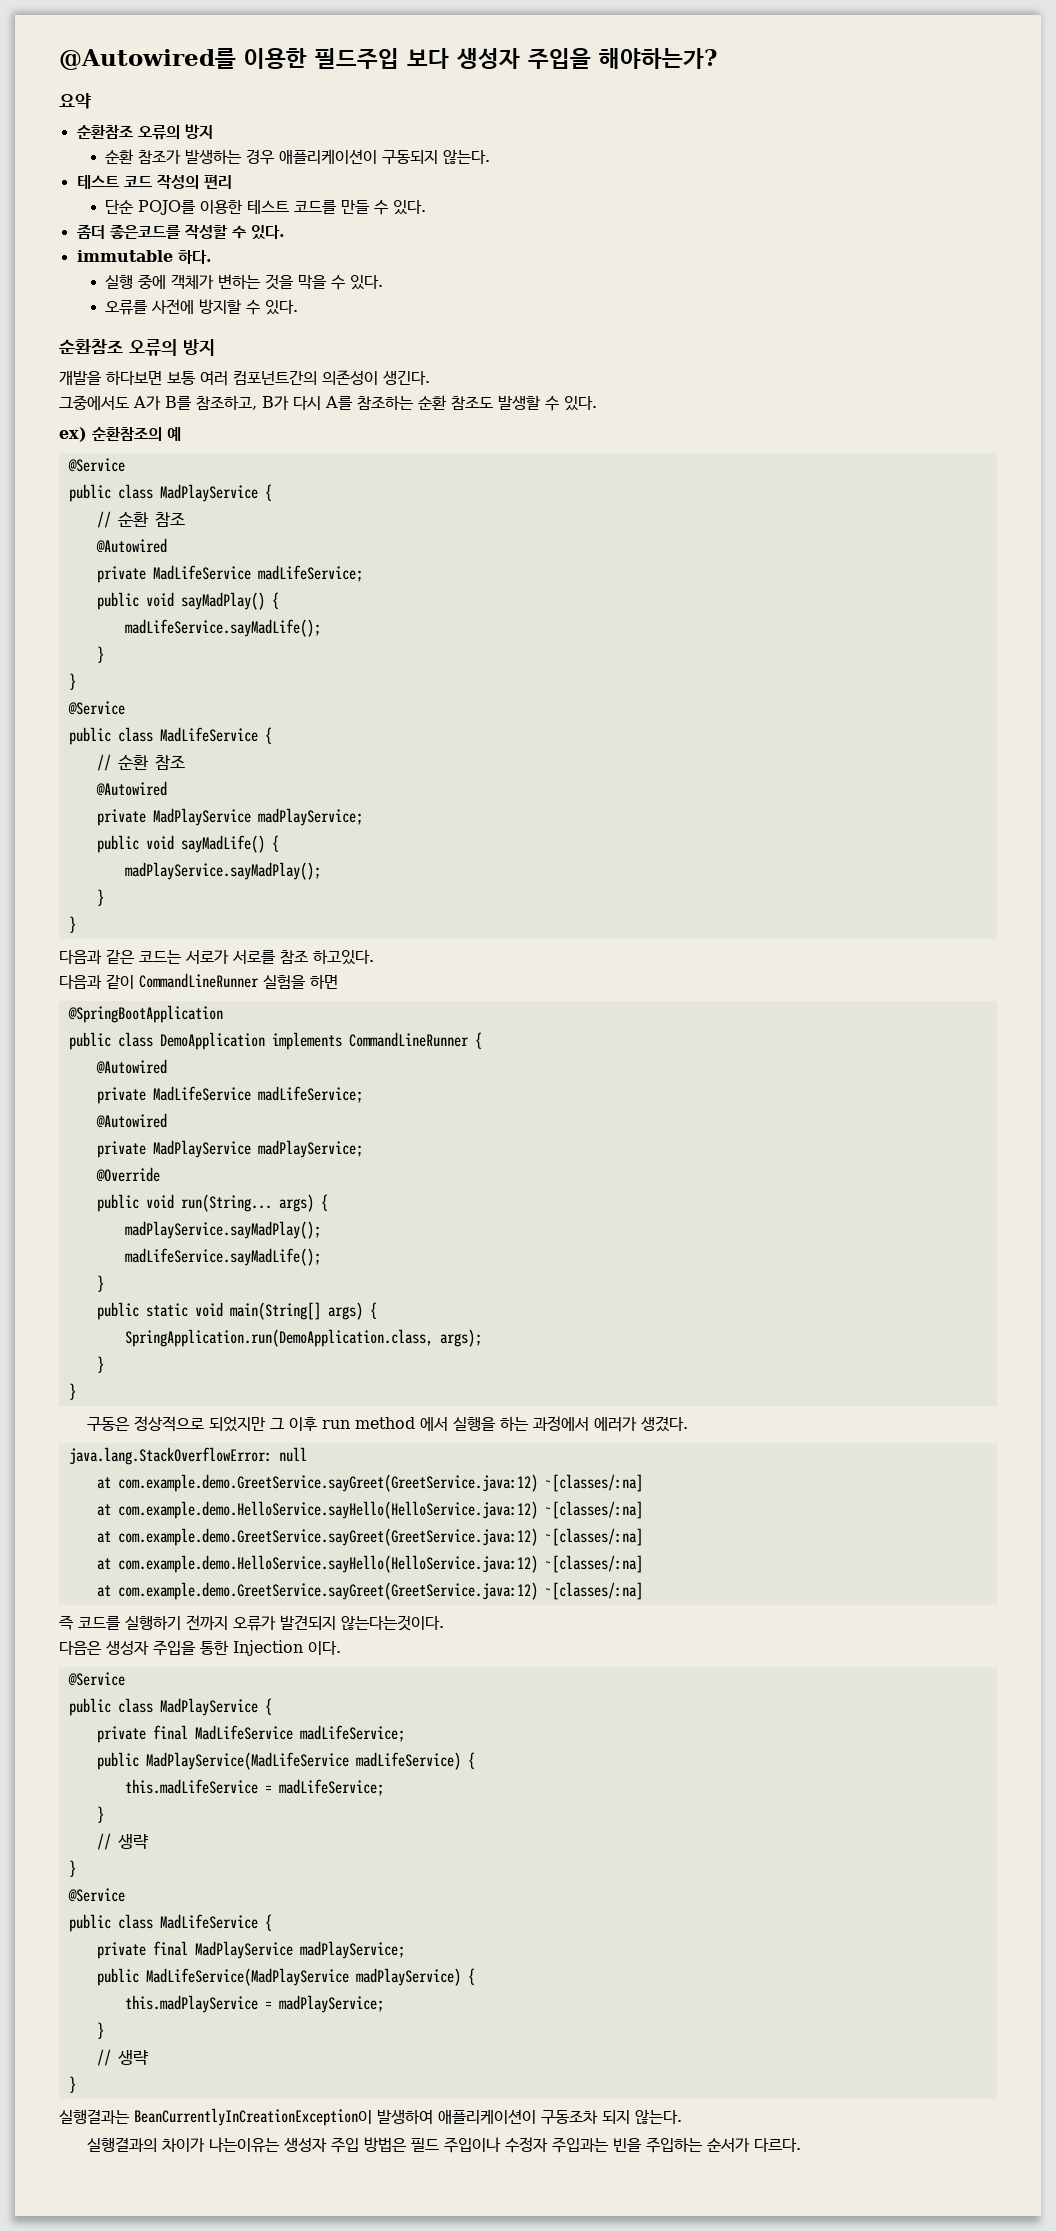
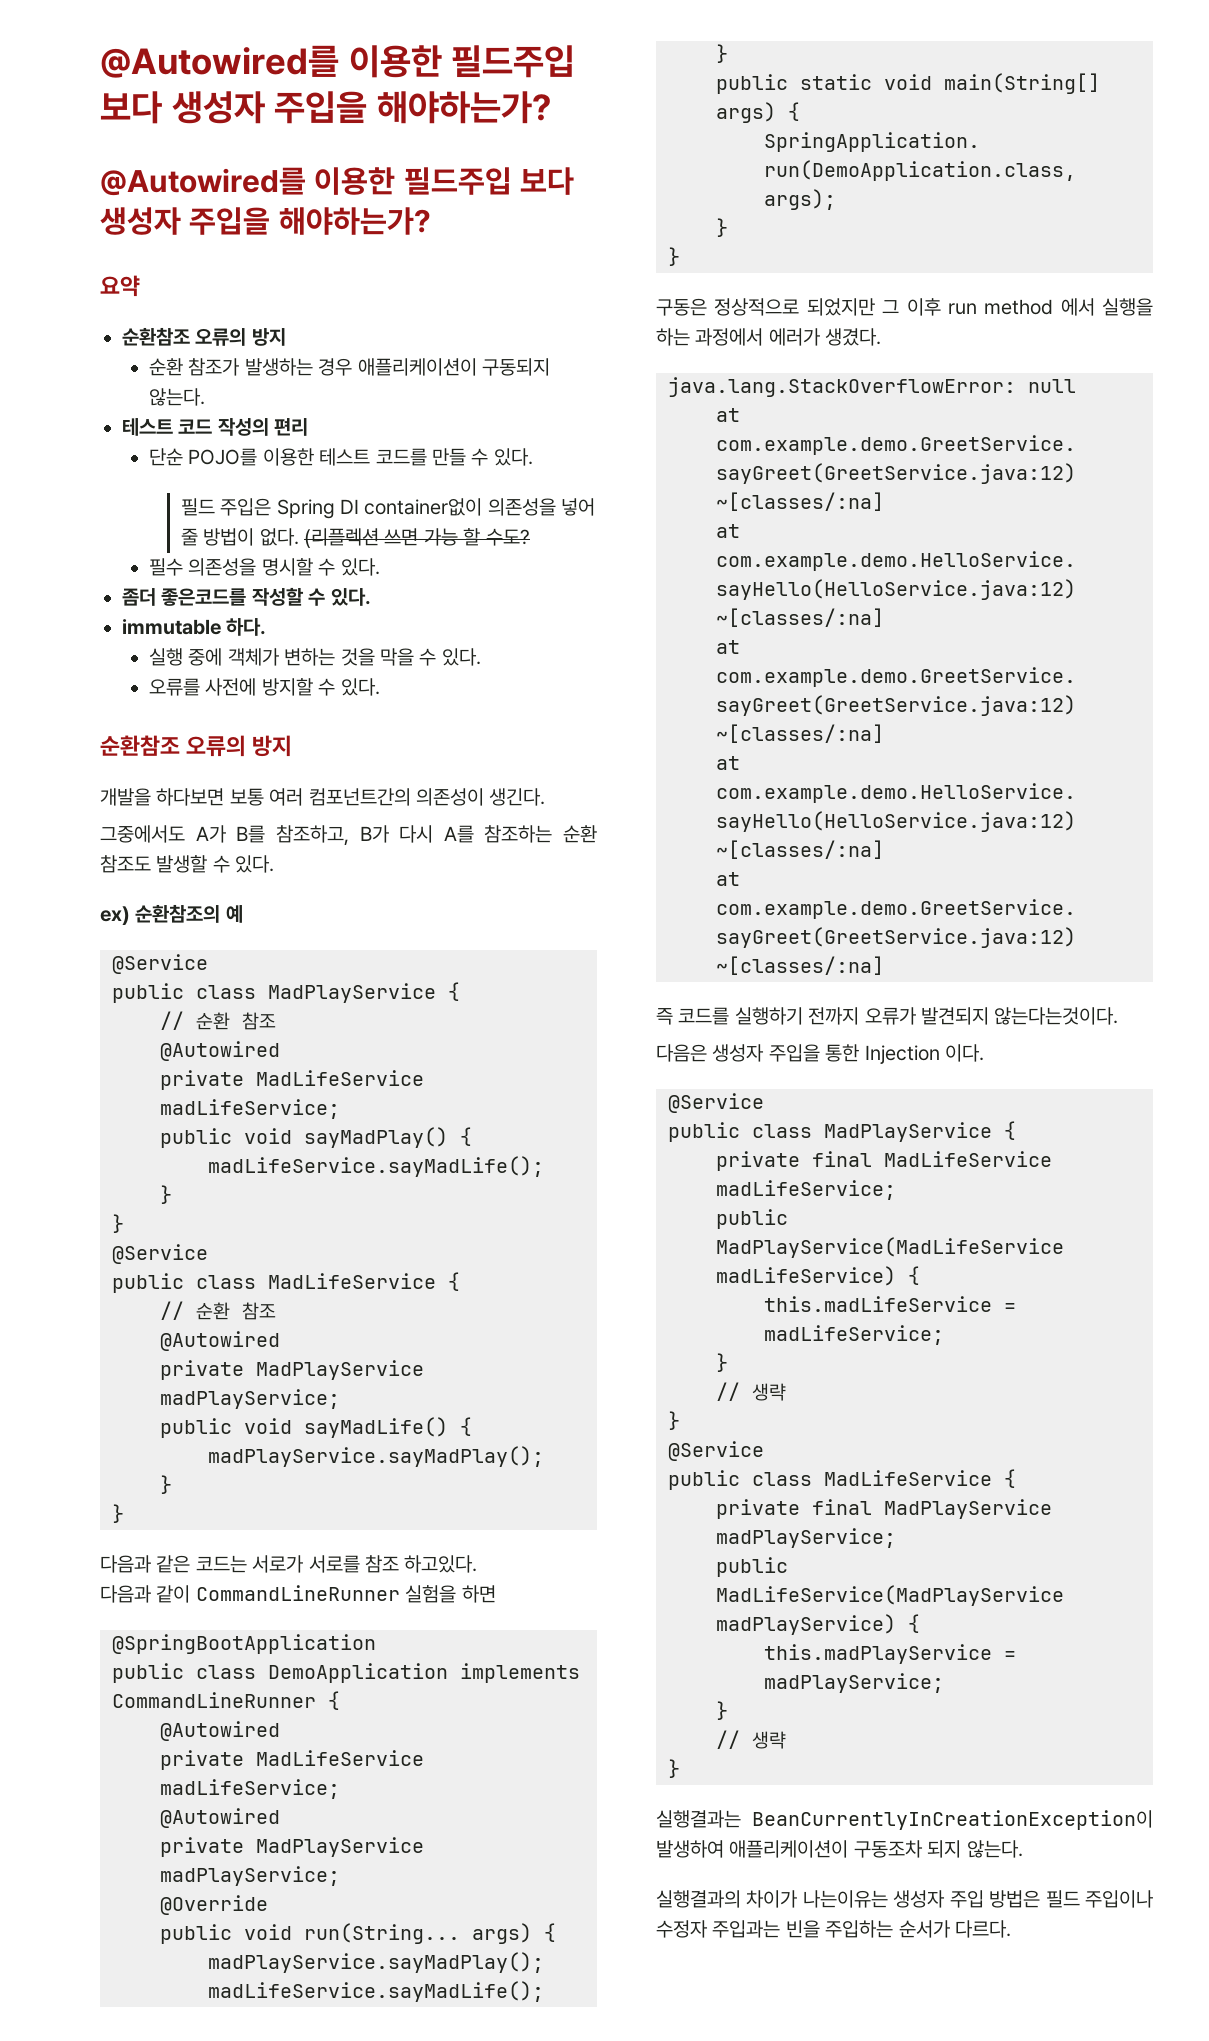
[59,48,717,70] @Autowired를 이용한 필드주입 보다 생성자 주입을 해야하는가? -> [100,45,576,78] [100,91,552,124] [100,167,575,196] [100,207,431,235] @Autowired를 이용한 필드주입 보다 생성자 주입을 해야하는가? // @Autowired를 이용한 필드주입 보다 생성자 주입을 해야하는가?
(427, 207) none -> [180,498,596,519] [180,528,530,548] [148,558,380,576] // 필드 주입은 Spring DI container없이 의존성을 넣어 줄 방법이 없다. (리플렉션 쓰면 가능 할 수도? // 필수 의존성을 명시할 수 있다.

